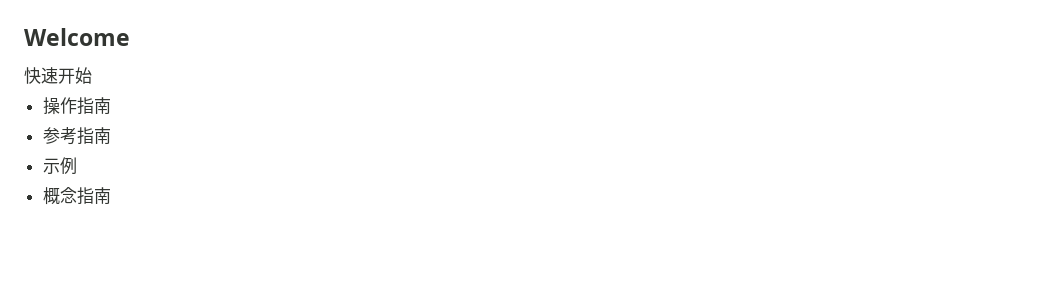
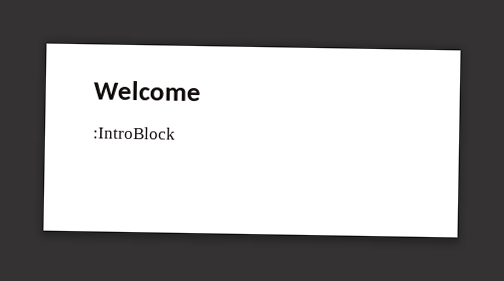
[24,67,92,84] [42,97,111,115] [42,127,111,145] [42,157,77,175] [42,187,111,205] 快速开始 // 操作指南 // 参考指南 // 示例 // 概念指南 -> [93,126,176,140] :IntroBlock

